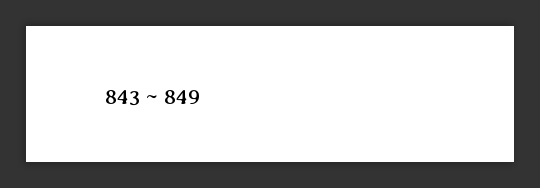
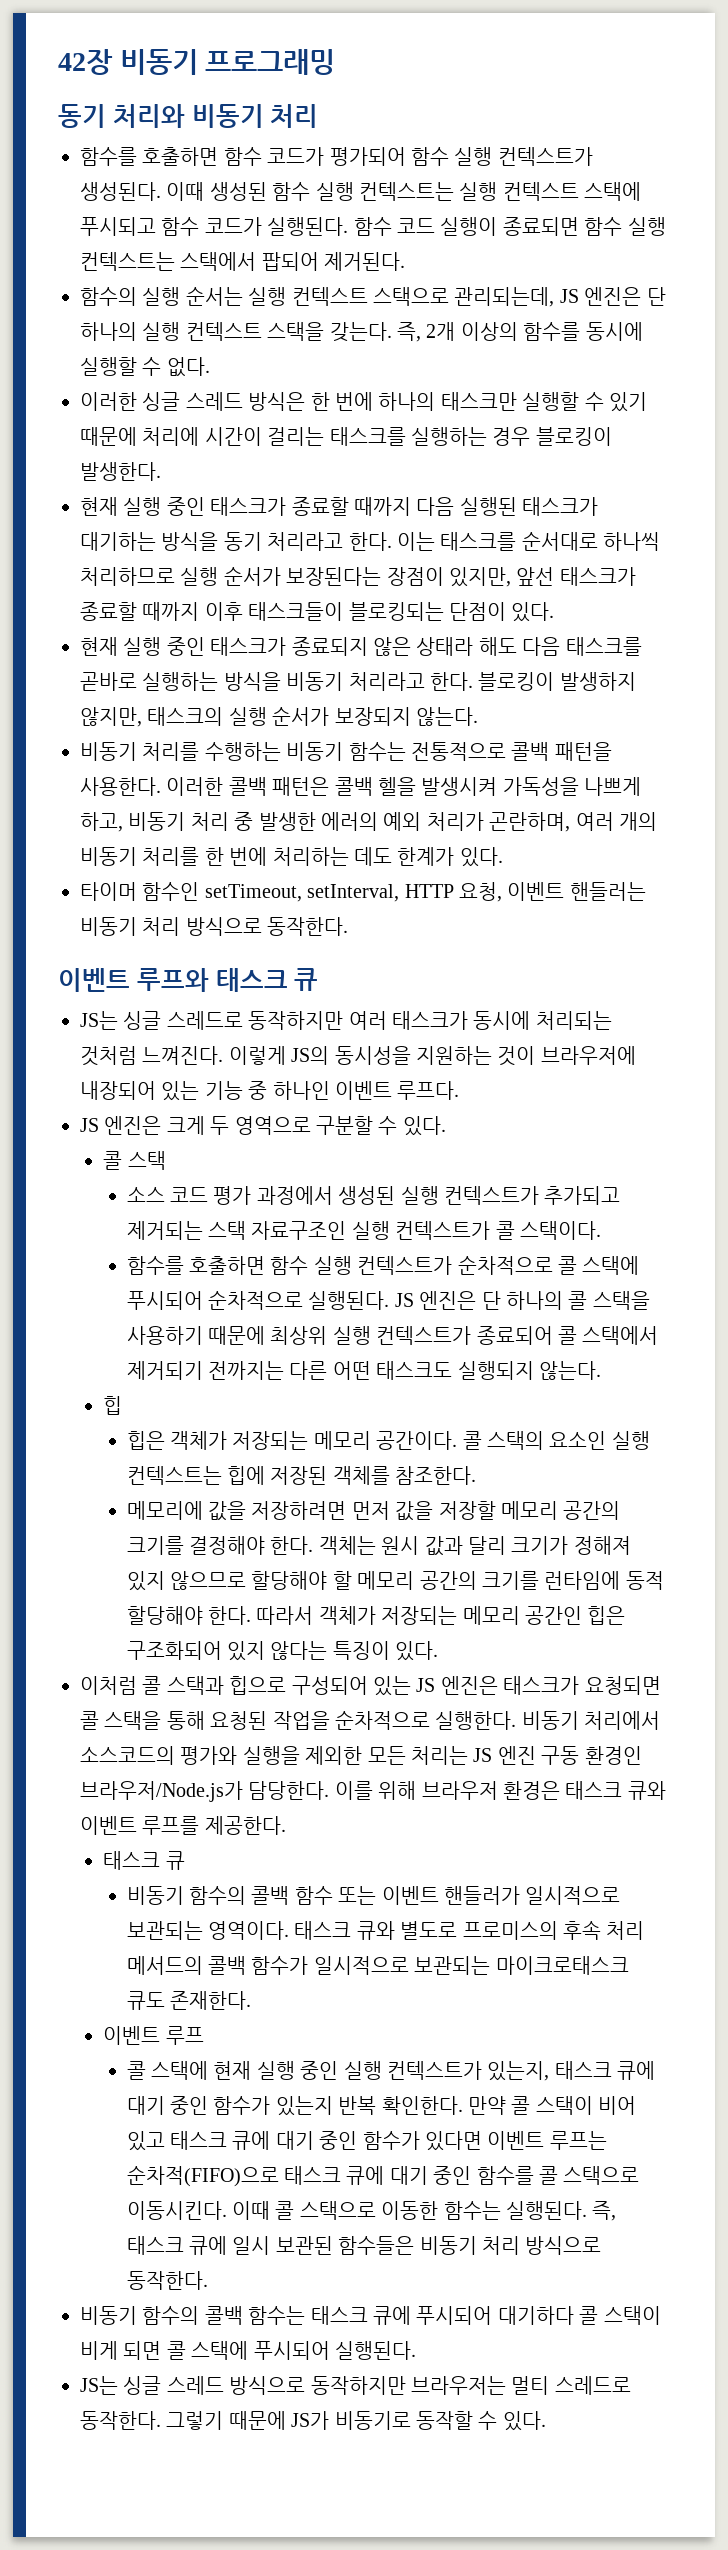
[105,90,200,106] 843 ~ 849 -> [58,49,336,75] [58,104,319,128] [80,147,593,166] [80,182,642,201] [80,217,666,236] [80,252,406,271] [80,286,666,307] [80,322,643,342] [80,357,210,377] [80,392,647,412] [80,427,612,446] [80,462,161,481] [80,497,599,516] [80,531,661,551] [80,566,636,587] [80,602,555,622] [80,637,642,656] [80,672,636,691] [80,706,478,727] [80,742,612,761] [80,777,642,796] [80,812,657,832] [80,847,503,867] [80,882,646,902] [80,917,349,936] [58,968,319,992] [80,1011,612,1030] [80,1046,636,1066] [80,1081,460,1101] [80,1116,446,1136] [103,1151,166,1170] [126,1186,621,1205] [126,1221,601,1240] [126,1255,640,1275] [126,1290,650,1310] [126,1326,659,1345] [126,1361,601,1380] [103,1396,123,1415] [126,1431,650,1450] [126,1466,477,1485] [126,1501,621,1521] [126,1536,631,1556] [126,1571,664,1591] [126,1606,626,1625] [126,1641,439,1661] [80,1676,661,1696] [80,1710,661,1730] [80,1746,642,1765] [80,1781,666,1802] [80,1816,286,1835] [103,1851,185,1870] [126,1886,621,1905] [126,1920,645,1940] [126,1956,629,1975] [126,1991,251,2010] [103,2026,204,2045] [126,2061,656,2081] [126,2096,637,2116] [126,2131,607,2151] [126,2165,640,2187] [126,2201,617,2221] [126,2236,602,2255] [126,2271,208,2290] [80,2306,661,2325] [80,2341,416,2360] [80,2376,631,2395] [80,2411,546,2431] 42장 비동기 프로그래밍 // 동기 처리와 비동기 처리 // 함수를 호출하면 함수 코드가 평가되어 함수 실행 컨텍스트가 생성된다. 이때 생성된 함수 실행 컨텍스트는 실행 컨텍스트 스택에 푸시되고 함수 코드가 실행된다. 함수 코드 실행이 종료되면 함수 실행 컨텍스트는 스택에서 팝되어 제거된다. // 함수의 실행 순서는 실행 컨텍스트 스택으로 관리되는데, JS 엔진은 단 하나의 실행 컨텍스트 스택을 갖는다. 즉, 2개 이상의 함수를 동시에 실행할 수 없다. // 이러한 싱글 스레드 방식은 한 번에 하나의 태스크만 실행할 수 있기 때문에 처리에 시간이 걸리는 태스크를 실행하는 경우 블로킹이 발생한다. // 현재 실행 중인 태스크가 종료할 때까지 다음 실행된 태스크가 대기하는 방식을 동기 처리라고 한다. 이는 태스크를 순서대로 하나씩 처리하므로 실행 순서가 보장된다는 장점이 있지만, 앞선 태스크가 종료할 때까지 이후 태스크들이 블로킹되는 단점이 있다. // 현재 실행 중인 태스크가 종료되지 않은 상태라 해도 다음 태스크를 곧바로 실행하는 방식을 비동기 처리라고 한다. 블로킹이 발생하지 않지만, 태스크의 실행 순서가 보장되지 않는다. // 비동기 처리를 수행하는 비동기 함수는 전통적으로 콜백 패턴을 사용한다. 이러한 콜백 패턴은 콜백 헬을 발생시켜 가독성을 나쁘게 하고, 비동기 처리 중 발생한 에러의 예외 처리가 곤란하며, 여러 개의 비동기 처리를 한 번에 처리하는 데도 한계가 있다. // 타이머 함수인 setTimeout, setInterval, HTTP 요청, 이벤트 핸들러는 비동기 처리 방식으로 동작한다. // 이벤트 루프와 태스크 큐 // JS는 싱글 스레드로 동작하지만 여러 태스크가 동시에 처리되는 것처럼 느껴진다. 이렇게 JS의 동시성을 지원하는 것이 브라우저에 내장되어 있는 기능 중 하나인 이벤트 루프다. // JS 엔진은 크게 두 영역으로 구분할 수 있다. // 콜 스택 // 소스 코드 평가 과정에서 생성된 실행 컨텍스트가 추가되고 제거되는 스택 자료구조인 실행 컨텍스트가 콜 스택이다. // 함수를 호출하면 함수 실행 컨텍스트가 순차적으로 콜 스택에 푸시되어 순차적으로 실행된다. JS 엔진은 단 하나의 콜 스택을 사용하기 때문에 최상위 실행 컨텍스트가 종료되어 콜 스택에서 제거되기 전까지는 다른 어떤 태스크도 실행되지 않는다. // 힙 // 힙은 객체가 저장되는 메모리 공간이다. 콜 스택의 요소인 실행 컨텍스트는 힙에 저장된 객체를 참조한다. // 메모리에 값을 저장하려면 먼저 값을 저장할 메모리 공간의 크기를 결정해야 한다. 객체는 원시 값과 달리 크기가 정해져 있지 않으므로 할당해야 할 메모리 공간의 크기를 런타임에 동적 할당해야 한다. 따라서 객체가 저장되는 메모리 공간인 힙은 구조화되어 있지 않다는 특징이 있다. // 이처럼 콜 스택과 힙으로 구성되어 있는 JS 엔진은 태스크가 요청되면 콜 스택을 통해 요청된 작업을 순차적으로 실행한다. 비동기 처리에서 소스코드의 평가와 실행을 제외한 모든 처리는 JS 엔진 구동 환경인 브라우저/Node.js가 담당한다. 이를 위해 브라우저 환경은 태스크 큐와 이벤트 루프를 제공한다. // 태스크 큐 // 비동기 함수의 콜백 함수 또는 이벤트 핸들러가 일시적으로 보관되는 영역이다. 태스크 큐와 별도로 프로미스의 후속 처리 메서드의 콜백 함수가 일시적으로 보관되는 마이크로태스크 큐도 존재한다. // 이벤트 루프 // 콜 스택에 현재 실행 중인 실행 컨텍스트가 있는지, 태스크 큐에 대기 중인 함수가 있는지 반복 확인한다. 만약 콜 스택이 비어 있고 태스크 큐에 대기 중인 함수가 있다면 이벤트 루프는 순차적(FIFO)으로 태스크 큐에 대기 중인 함수를 콜 스택으로 이동시킨다. 이때 콜 스택으로 이동한 함수는 실행된다. 즉, 태스크 큐에 일시 보관된 함수들은 비동기 처리 방식으로 동작한다. // 비동기 함수의 콜백 함수는 태스크 큐에 푸시되어 대기하다 콜 스택이 비게 되면 콜 스택에 푸시되어 실행된다. // JS는 싱글 스레드 방식으로 동작하지만 브라우저는 멀티 스레드로 동작한다. 그렇기 때문에 JS가 비동기로 동작할 수 있다.

